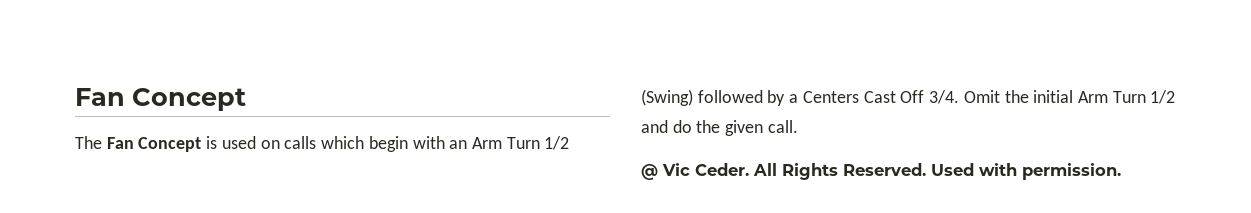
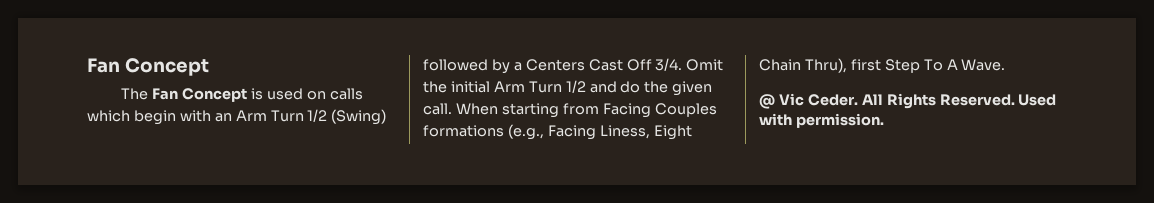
(798, 126) none -> [455,103,717,118] [423,124,692,140] [759,58,1006,73] When starting from Facing Couples formations (e.g., Facing Liness, Eight Chain Thru), first Step To A Wave.

